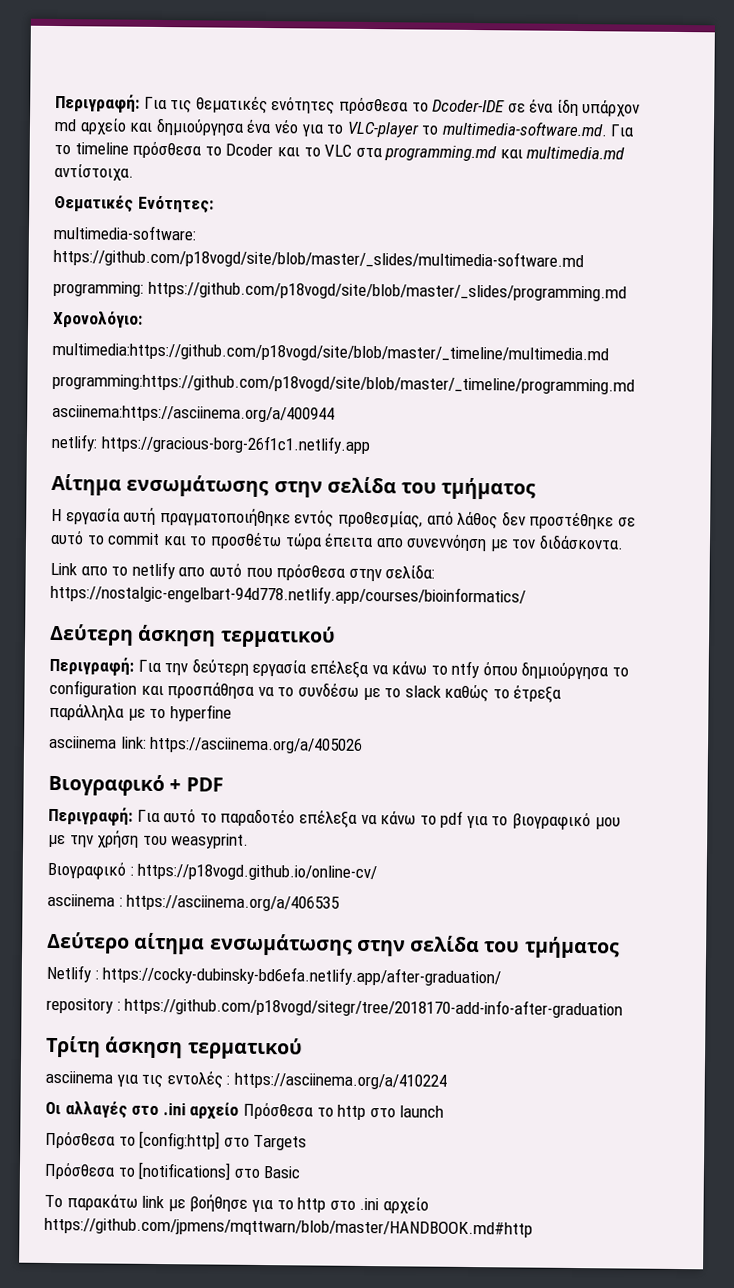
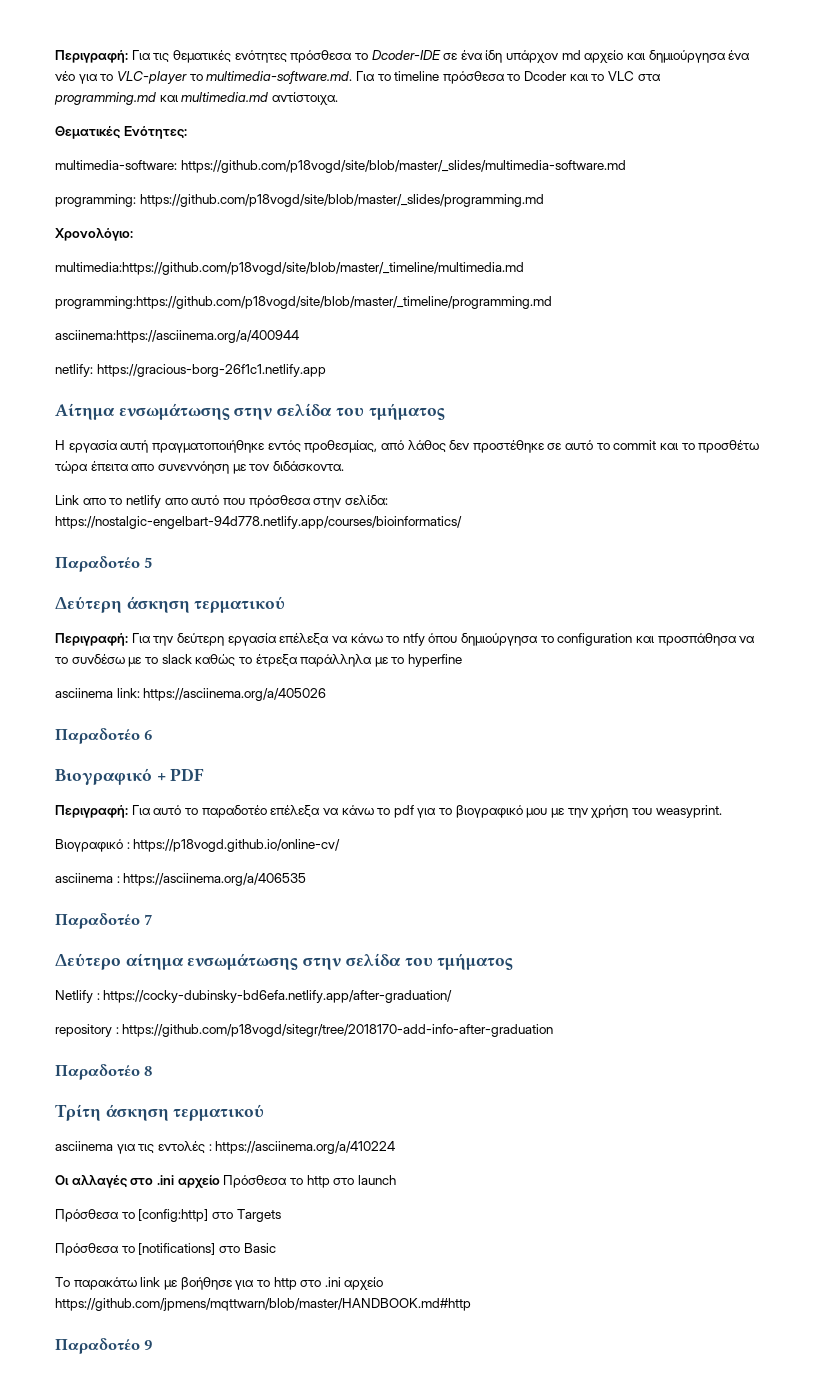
(526, 594) none -> [55,556,153,572] // Παραδοτέο 5
(364, 745) none -> [55,728,153,744] // Παραδοτέο 6
(341, 903) none -> [55,913,153,929] // Παραδοτέο 7
(624, 1007) none -> [55,1064,153,1080] // Παραδοτέο 8
(533, 1227) none -> [55,1338,153,1354] // Παραδοτέο 9

